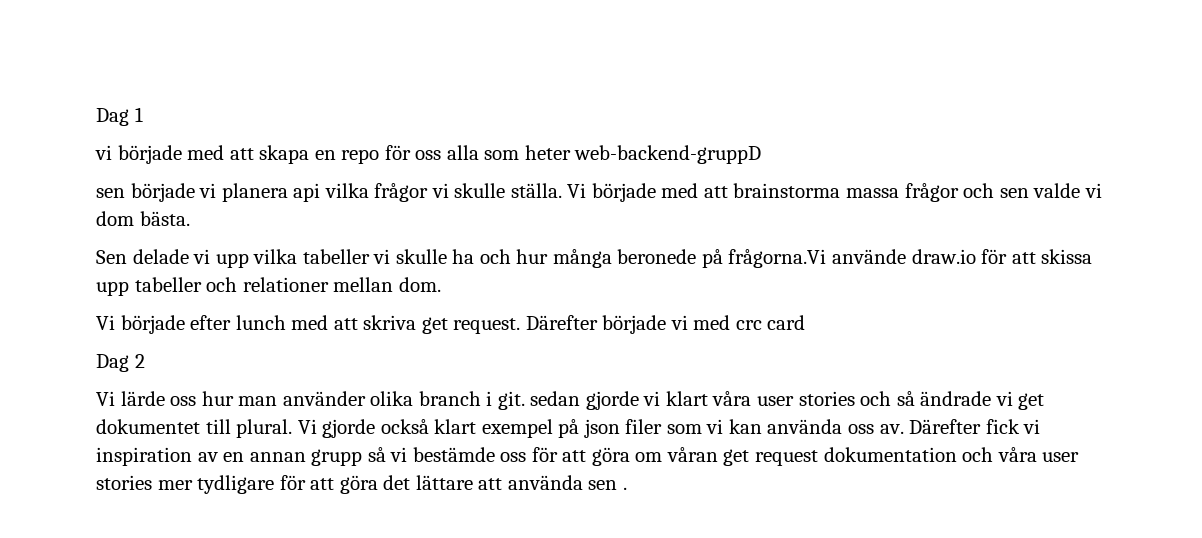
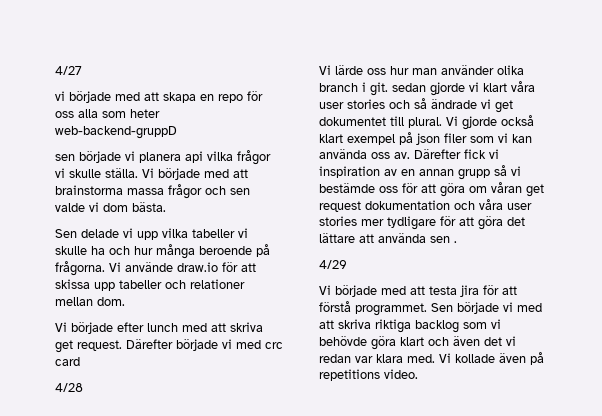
[96,107,143,126] Dag 1 -> [55,66,82,75] 4/27
[617,249,827,268] beronede på frågorna.Vi -> [199,244,270,257] [55,261,121,276] beroende på frågorna. Vi
[96,354,145,372] Dag 2 -> [55,383,83,392] 4/28
(627, 488) none -> [319,260,347,269] [319,285,517,297] [319,301,542,316] [319,319,501,333] [319,336,516,350] [319,352,544,365] [319,369,418,381] // 4/29 // Vi började med att testa jira för att förstå programmet. Sen började vi med att skriva riktiga backlog som vi behövde göra klart och även det vi redan var klara med. Vi kollade även på repetitions video.

